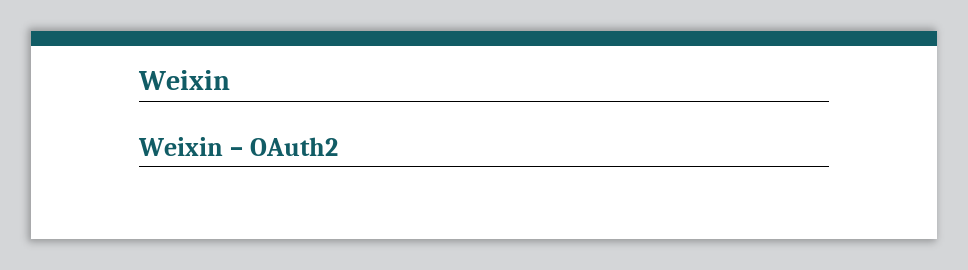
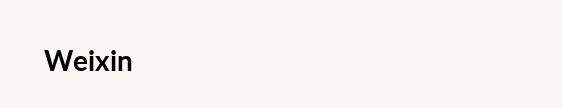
[138,70,230,90] [138,137,339,156] Weixin // Weixin – OAuth2 -> [44,50,133,71] Weixin

